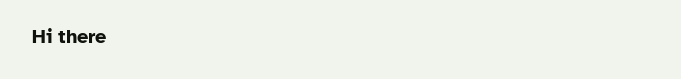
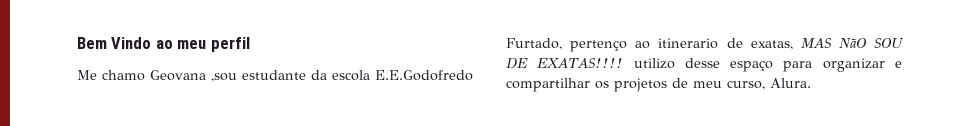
[32,28,106,43] Hi there -> [77,37,250,52] [77,70,473,82] [506,38,904,52] [506,58,902,72] [506,78,811,92] Bem Vindo ao meu perfil // Me chamo Geovana ,sou estudante da escola E.E.Godofredo Furtado, pertenço ao itinerario de exatas, MAS NãO SOU DE EXATAS!!!! utilizo desse espaço para organizar e compartilhar os projetos de meu curso, Alura.

